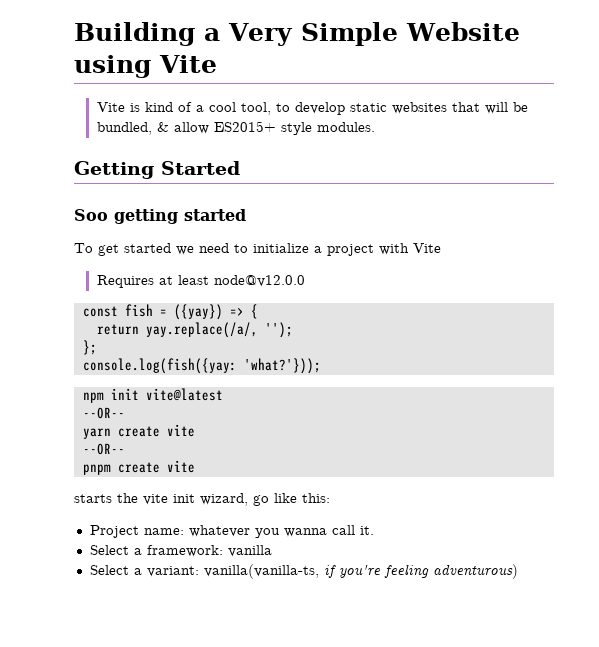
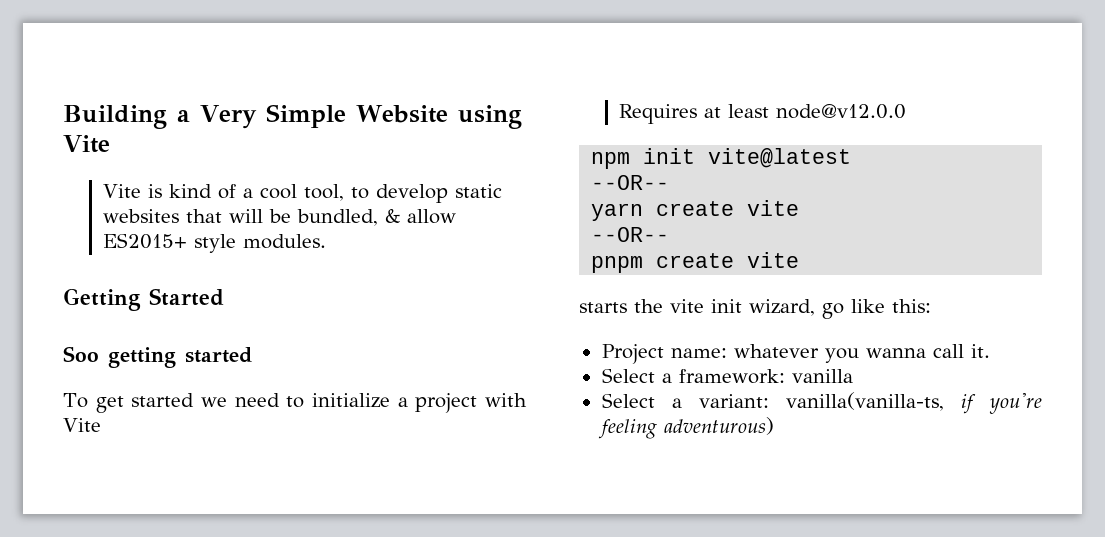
[82,304,258,320] [96,322,293,338] [82,340,97,355] [82,358,321,374] // const fish = ({yay}) => { // return yay.replace(/a/, ''); // }; // console.log(fish({yay: 'what?'})); -> (907, 111) none

